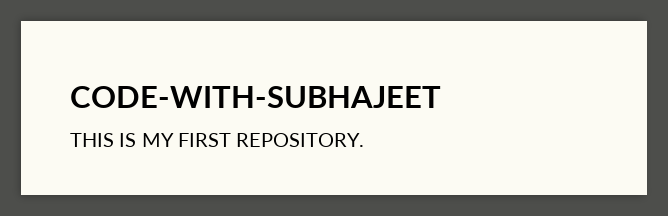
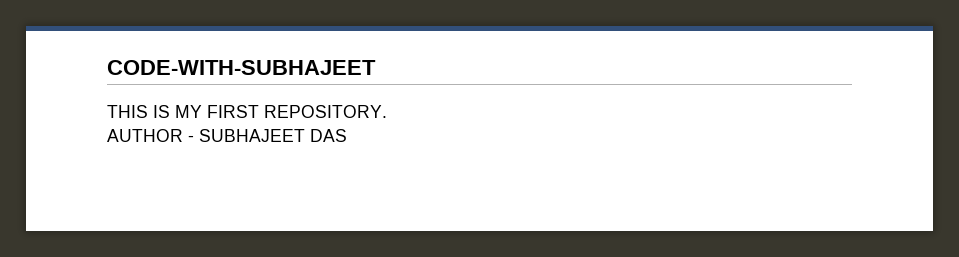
(365, 140) none -> [107,129,347,142] // AUTHOR - SUBHAJEET DAS

